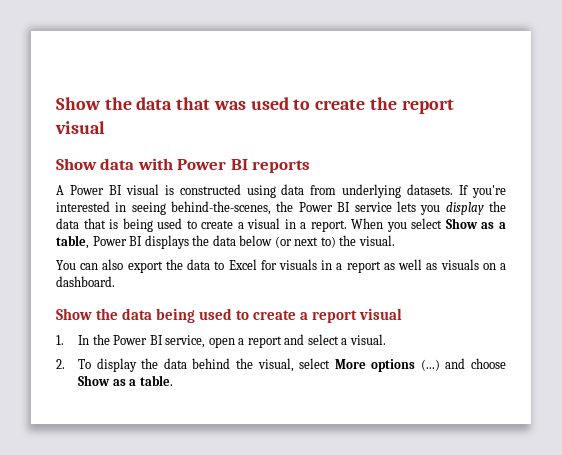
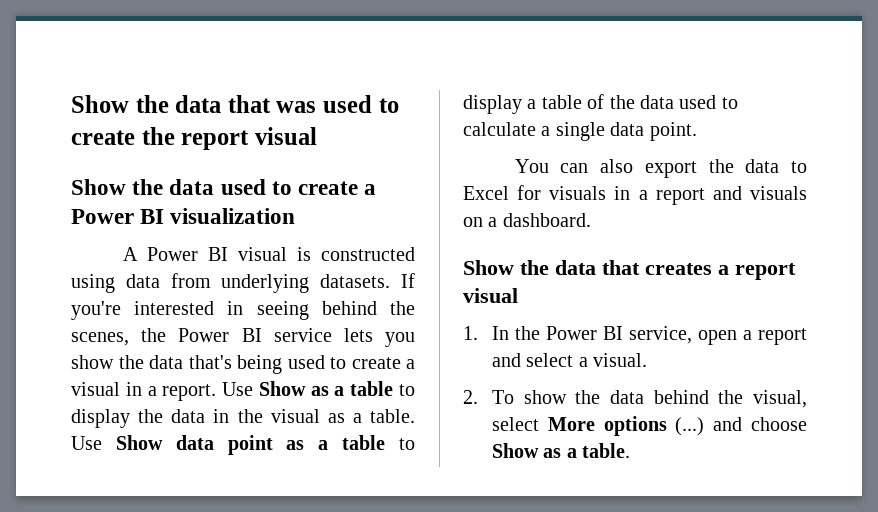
[100,158,311,173] data with Power BI reports -> [132,179,377,195] [71,208,296,224] the data used to create a Power BI visualization
[171,201,272,215] behind-the-scenes, -> [321,301,415,315] [71,332,129,346] behind the scenes,
[445,201,507,215] [56,218,119,229] display the data that is -> [71,355,232,369] show the data that's
[351,218,506,232] [56,235,395,249] When you select Show as a table, Power BI displays the data below (or next to) the visual. -> [222,381,415,396] [71,409,415,428] [71,435,415,455] [463,94,738,114] [463,122,697,141] Use Show as a table to display the data in the visual as a table. Use Show data point as a table to display a table of the data used to calculate a single data point.
[383,259,438,270] as well as -> [712,186,742,200] and
[156,308,297,323] being used to create -> [602,260,712,275] that creates
[96,358,137,372] display -> [523,390,567,404] show

